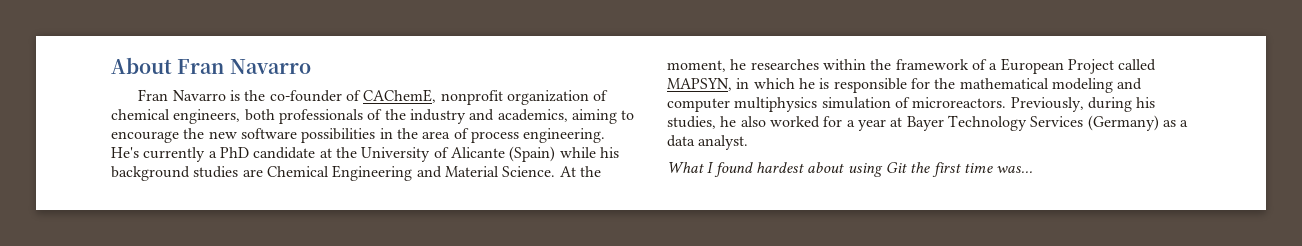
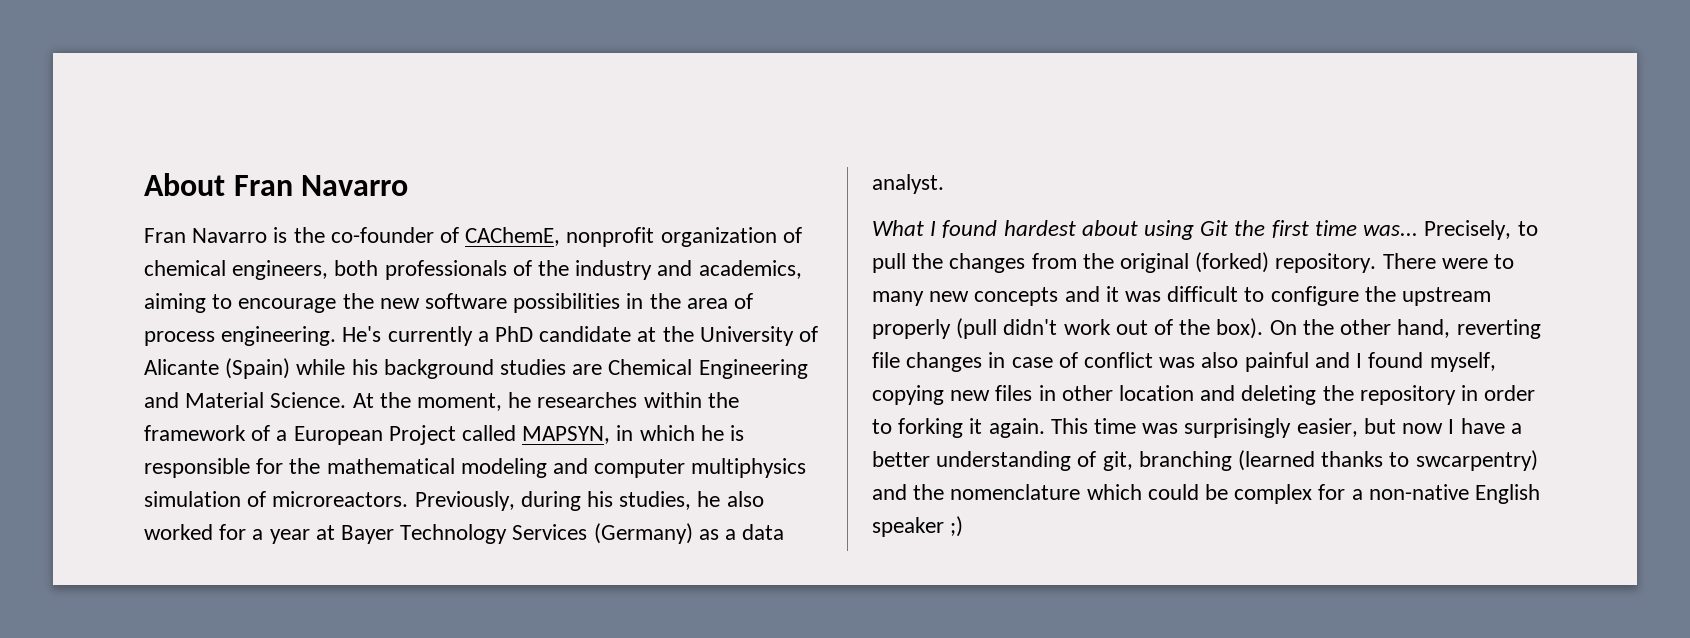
(1034, 169) none -> [1424,220,1538,240] [872,252,1515,273] [872,286,1492,306] [872,318,1541,339] [872,352,1496,372] [872,385,1536,405] [872,418,1522,438] [872,450,1538,471] [872,484,1541,504] [872,516,964,537] Precisely, to pull the changes from the original (forked) repository. There were to many new concepts and it was difficult to configure the upstream properly (pull didn't work out of the box). On the other hand, reverting file changes in case of conflict was also painful and I found myself, copying new files in other location and deleting the repository in order to forking it again. This time was surprisingly easier, but now I have a better understanding of git, branching (learned thanks to swcarpentry) and the nomenclature which could be complex for a non-native English speaker ;)

